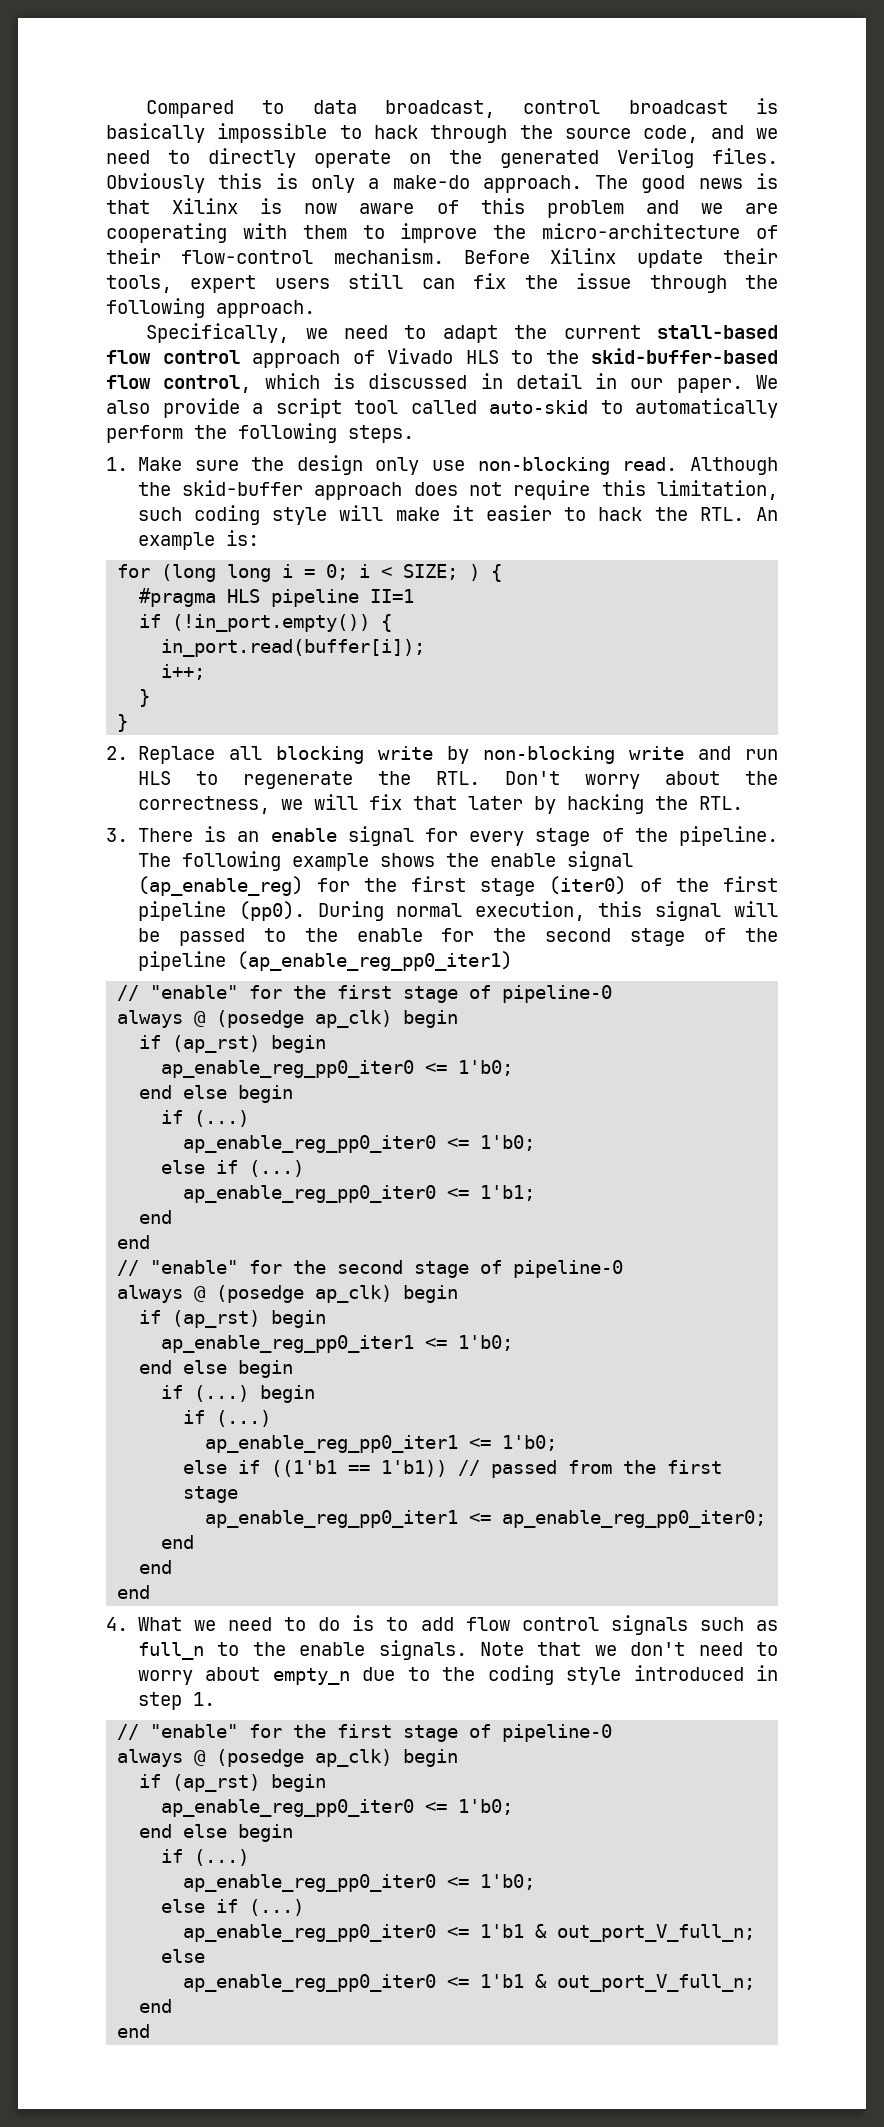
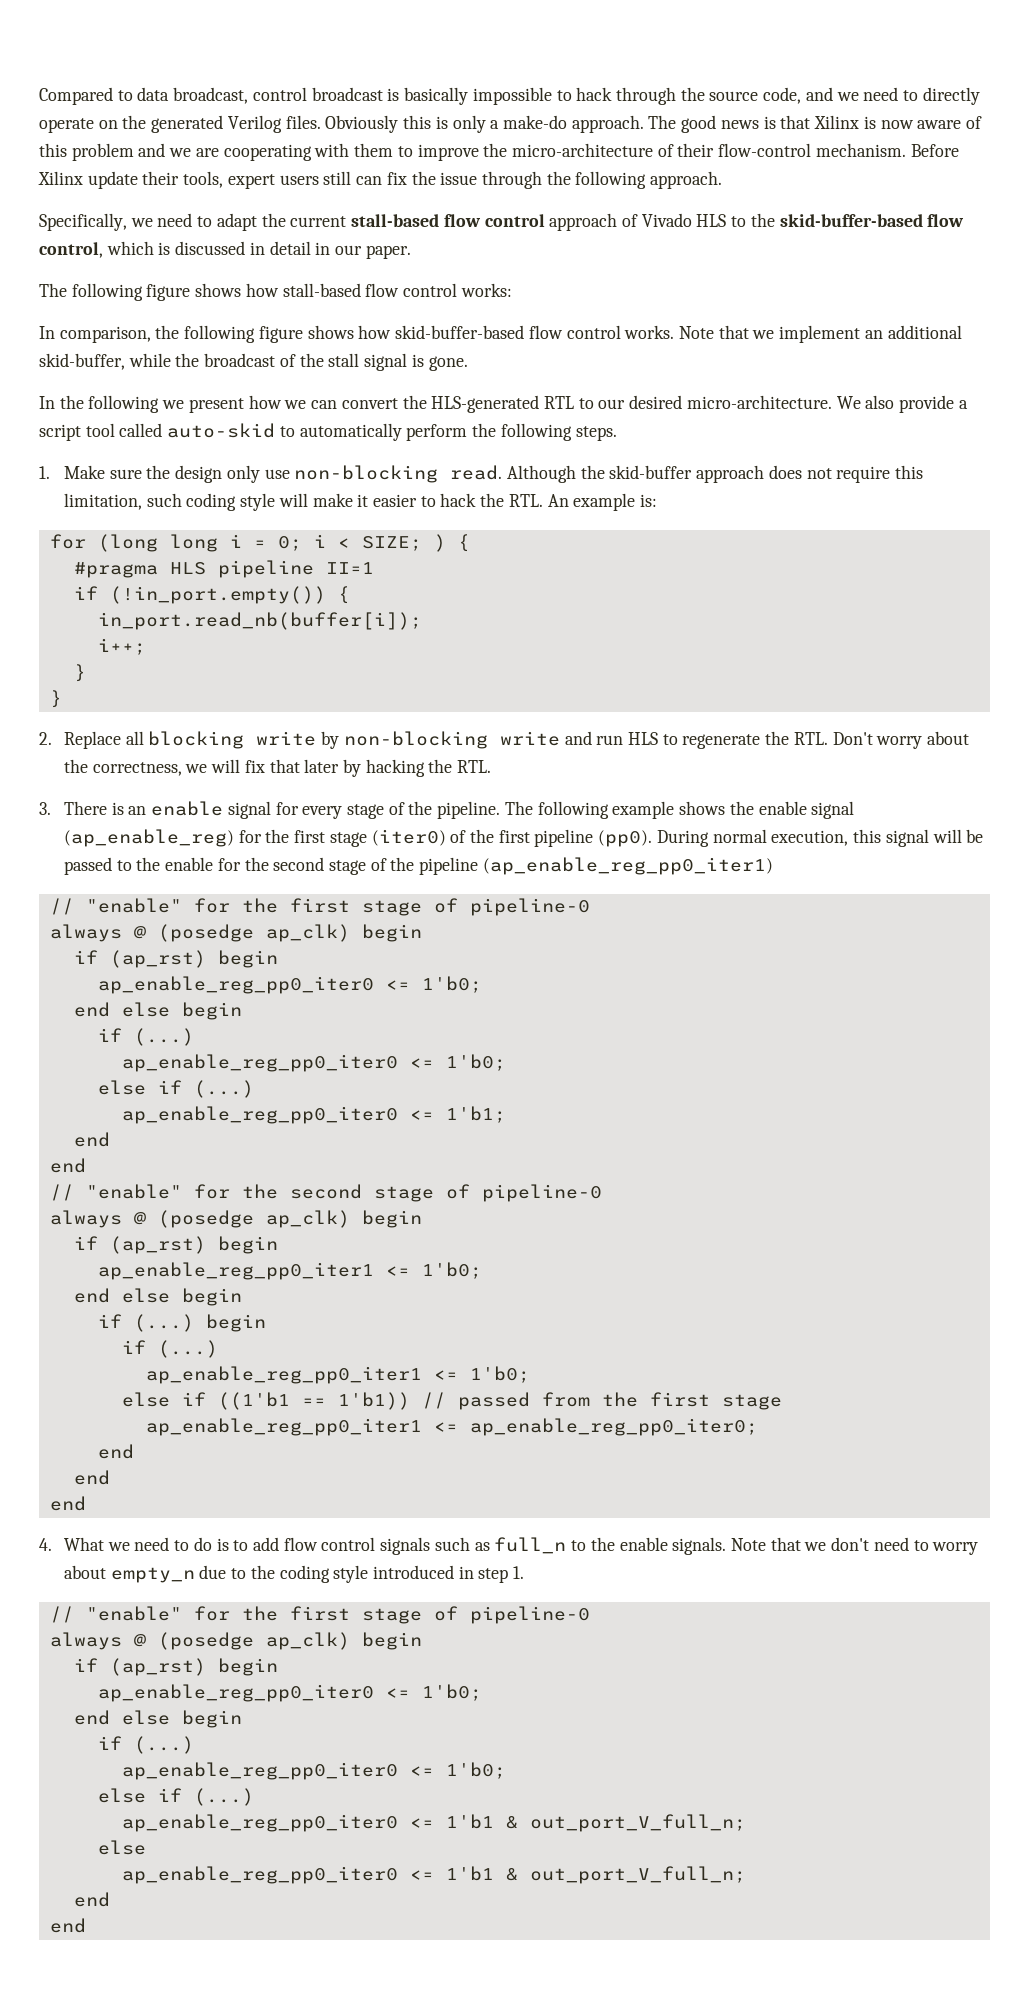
(743, 385) none -> [39,283,512,301] [39,325,962,343] [39,353,468,371] [39,395,832,413] // The following figure shows how stall-based flow control works: // In comparison, the following figure shows how skid-buffer-based flow control works. Note that we implement an additional skid-buffer, while the broadcast of the stall signal is gone. // In the following we present how we can convert the HLS-generated RTL to our desired micro-architecture.
[161,639,426,657] in_port.read(buffer[i]); -> [97,612,422,630] in_port.read_nb(buffer[i]);

